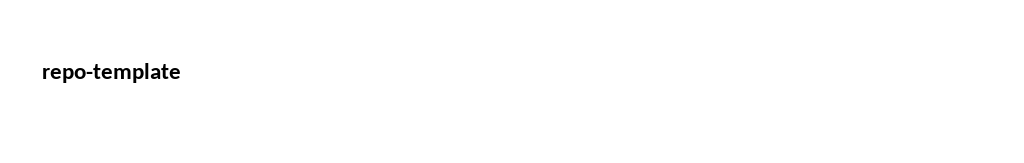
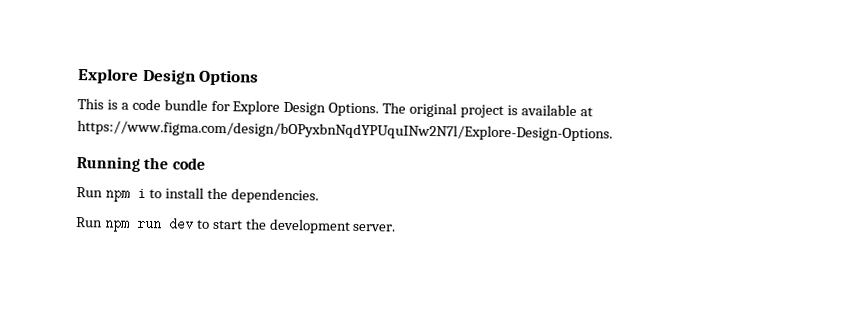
[42,63,181,83] repo-template -> [78,68,260,86] [77,98,593,119] [77,120,613,142] [76,156,205,172] [76,187,319,204] [75,217,397,234] Explore Design Options // This is a code bundle for Explore Design Options. The original project is available at https://www.figma.com/design/bOPyxbnNqdYPUquINw2N7l/Explore-Design-Options. // Running the code // Run npm i to install the dependencies. // Run npm run dev to start the development server.

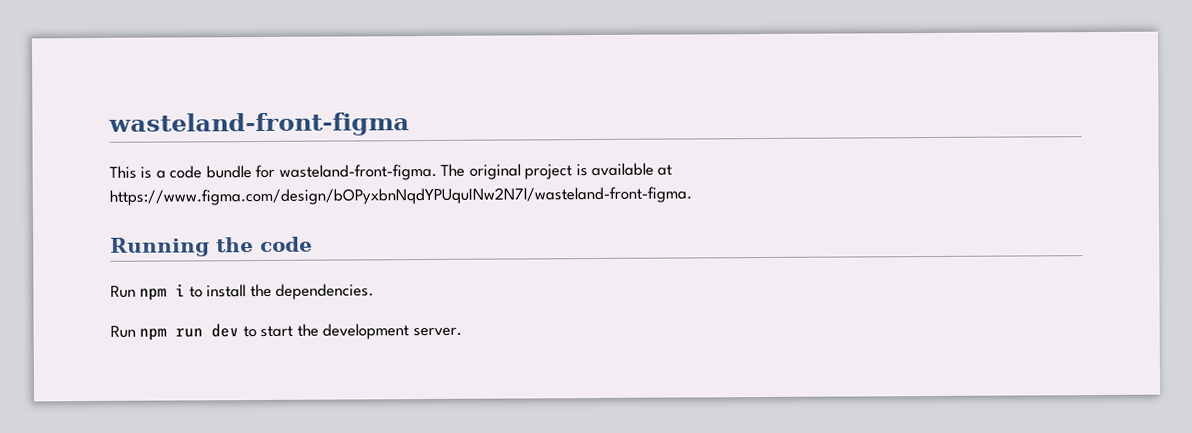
[78,68,260,86] Explore Design Options -> [108,112,410,137] wasteland-front-figma
[232,100,380,117] Explore Design Options. -> [278,163,437,181] wasteland-front-figma.
[77,120,613,142] https://www.figma.com/design/bOPyxbnNqdYPUquINw2N7l/Explore-Design-Options. -> [109,186,692,206] https://www.figma.com/design/bOPyxbnNqdYPUquINw2N7l/wasteland-front-figma.

